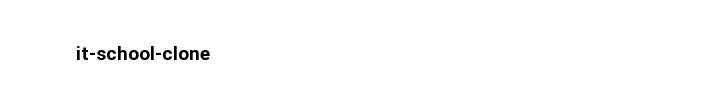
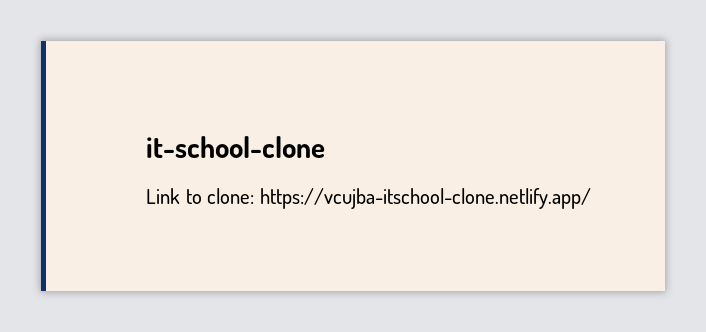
(210, 53) none -> [146,188,591,209] // Link to clone: https://vcujba-itschool-clone.netlify.app/

